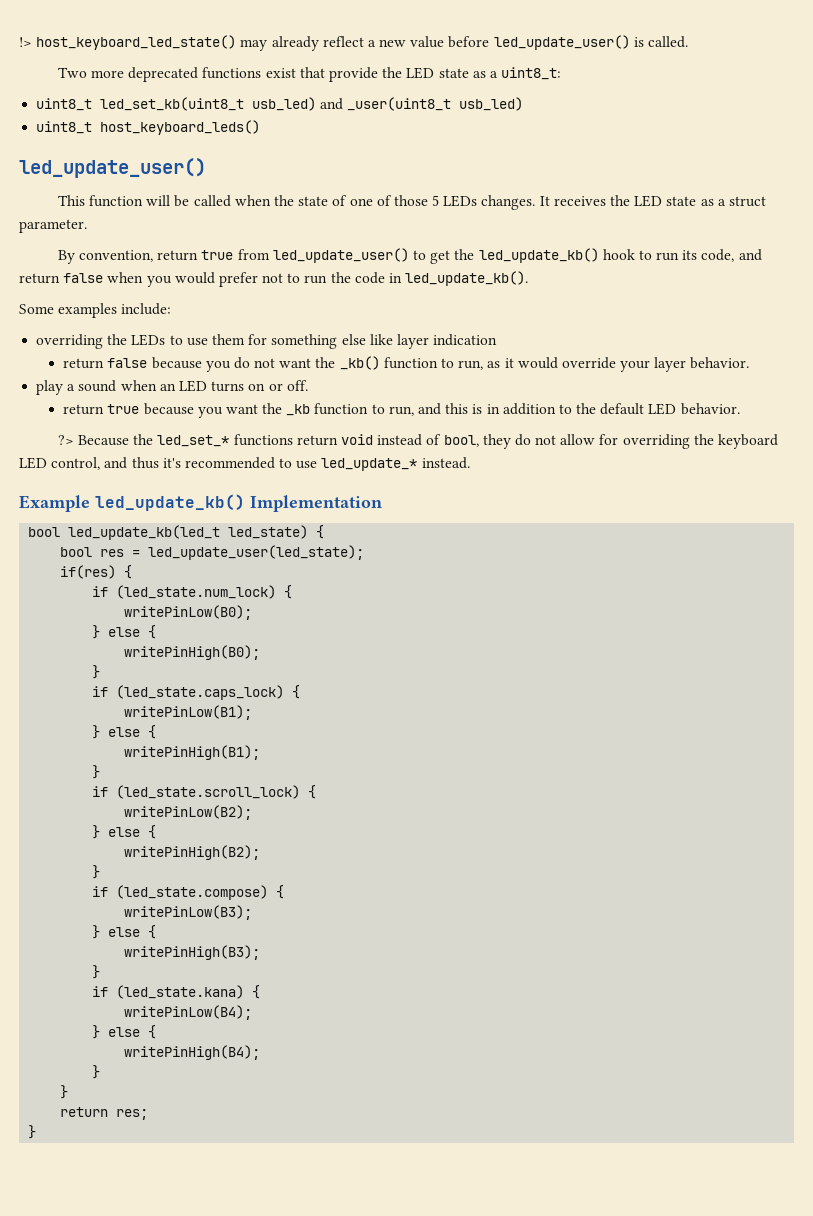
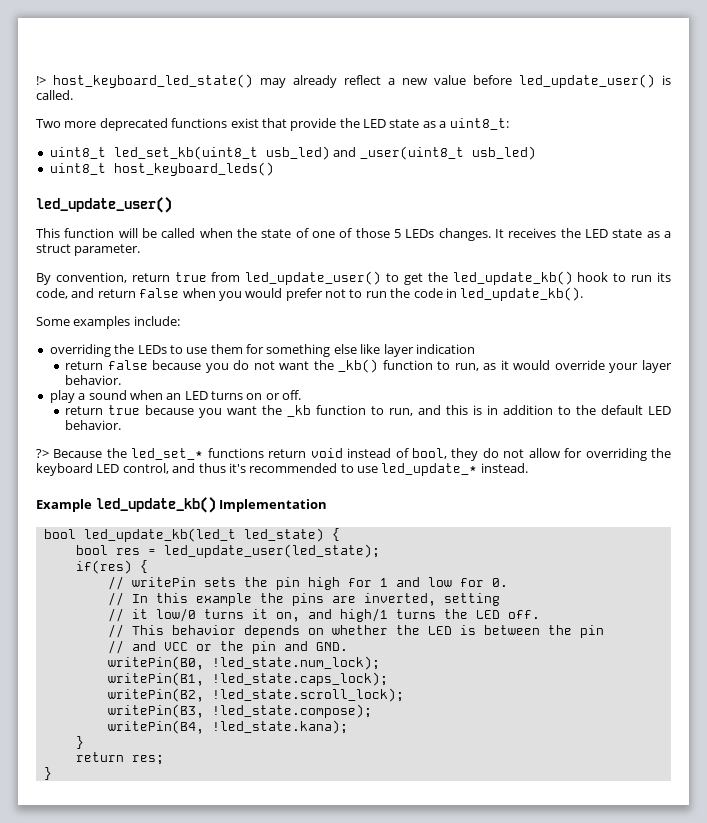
[92,585,293,599] [124,605,253,620] [92,625,157,639] [124,645,261,660] [92,665,101,679] [92,685,301,700] [124,705,253,720] [92,725,157,739] [124,745,261,760] [92,765,101,779] [92,785,317,799] [124,805,253,820] [92,825,157,839] [124,845,261,860] [92,865,101,879] [92,885,285,900] [124,905,253,920] [92,925,157,939] [124,945,261,960] [92,965,101,979] [92,985,261,999] [124,1005,253,1020] [92,1025,157,1039] [124,1045,261,1060] [92,1065,101,1079] if (led_state.num_lock) { // writePinLow(B0); // } else { // writePinHigh(B0); // } // if (led_state.caps_lock) { // writePinLow(B1); // } else { // writePinHigh(B1); // } // if (led_state.scroll_lock) { // writePinLow(B2); // } else { // writePinHigh(B2); // } // if (led_state.compose) { // writePinLow(B3); // } else { // writePinHigh(B3); // } // if (led_state.kana) { // writePinLow(B4); // } else { // writePinHigh(B4); // } -> [107,576,508,590] [107,592,500,606] [107,608,540,622] [107,624,604,638] [107,640,348,654] [107,656,380,670] [107,672,388,686] [107,688,404,702] [107,704,372,718] [107,720,348,734] // writePin sets the pin high for 1 and low for 0. // // In this example the pins are inverted, setting // // it low/0 turns it on, and high/1 turns the LED off. // // This behavior depends on whether the LED is between the pin // // and VCC or the pin and GND. // writePin(B0, !led_state.num_lock); // writePin(B1, !led_state.caps_lock); // writePin(B2, !led_state.scroll_lock); // writePin(B3, !led_state.compose); // writePin(B4, !led_state.kana);

